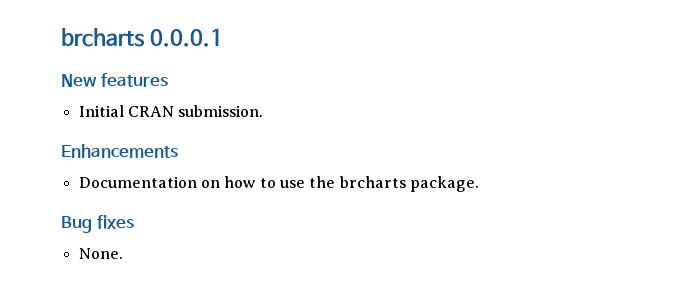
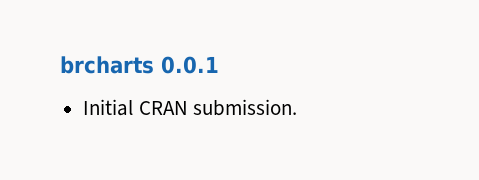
[61,28,223,47] [61,73,168,87] brcharts 0.0.0.1 // New features -> [60,56,219,74] brcharts 0.0.1
[61,144,178,158] [78,176,479,192] [61,215,134,233] [78,248,123,259] // Enhancements // Documentation on how to use the brcharts package. // Bug fixes // None. -> (298, 107) none

